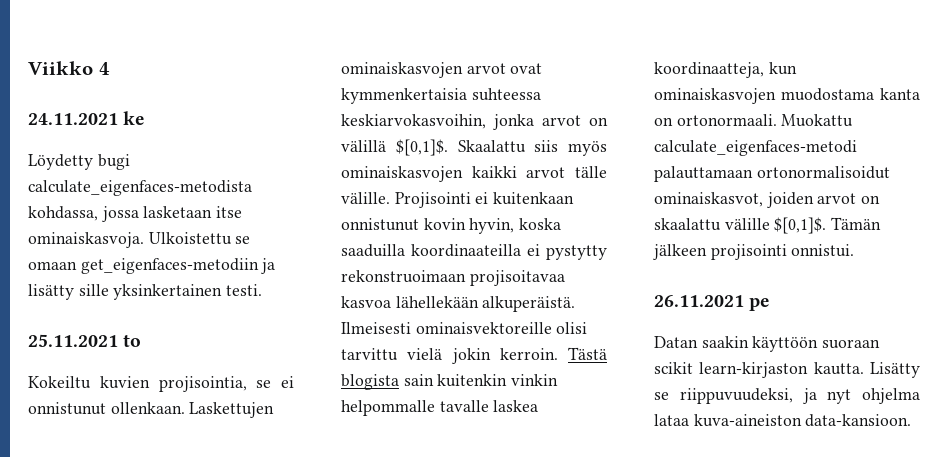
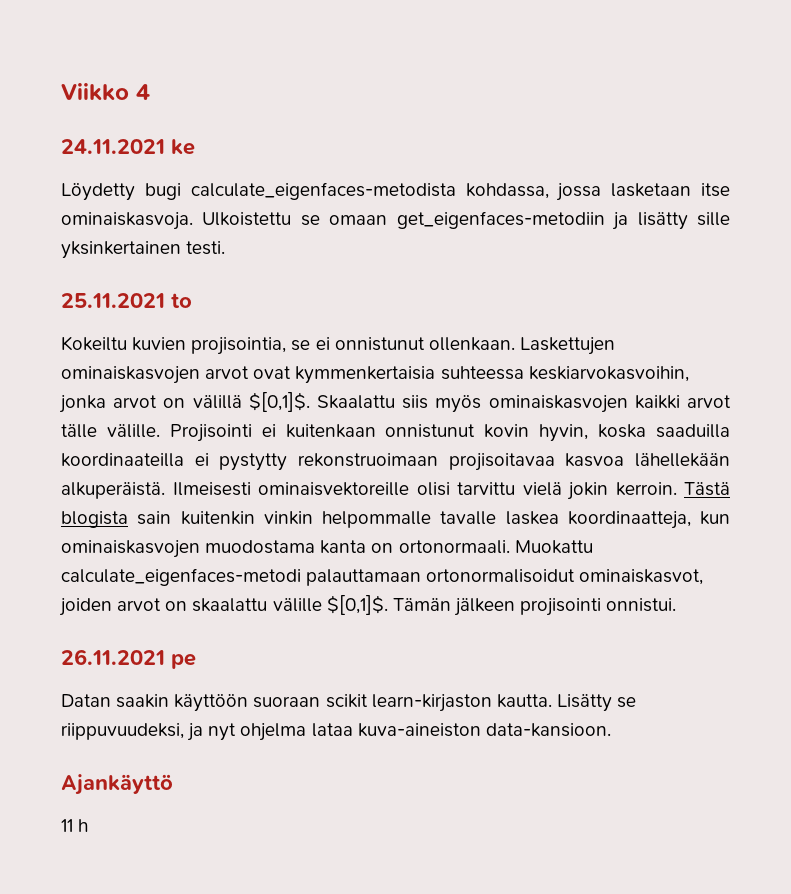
(912, 420) none -> [61,774,173,795] [61,819,89,832] // Ajankäyttö // 11 h

